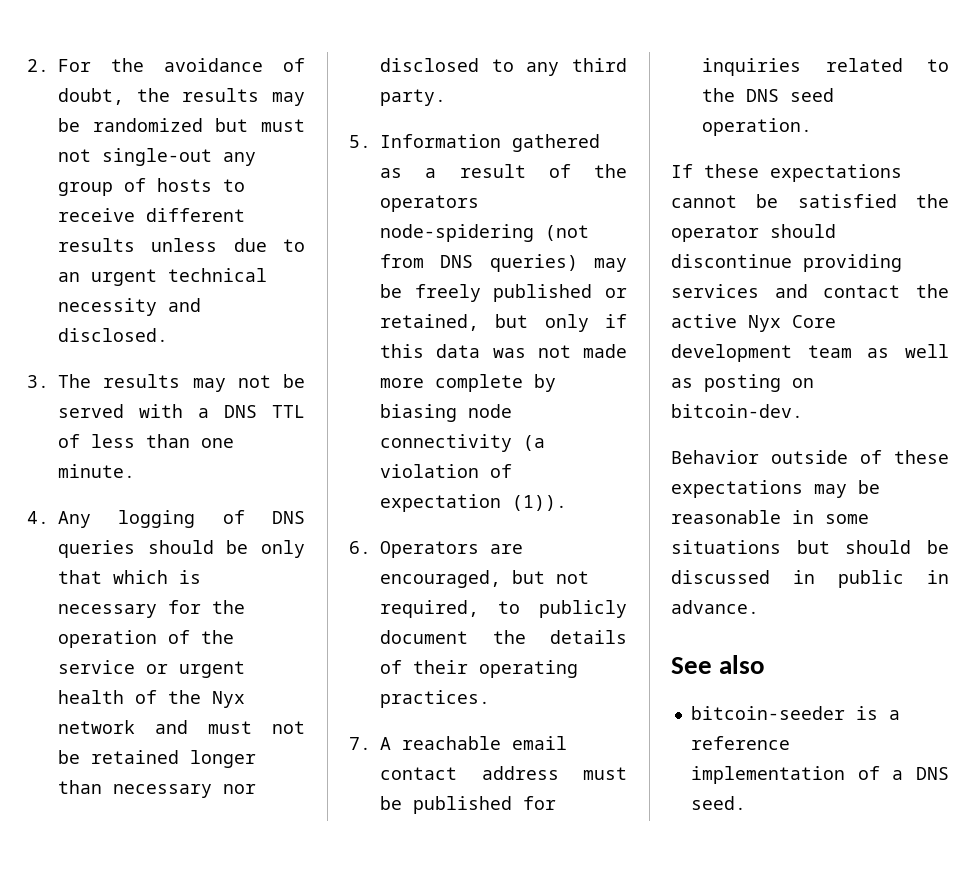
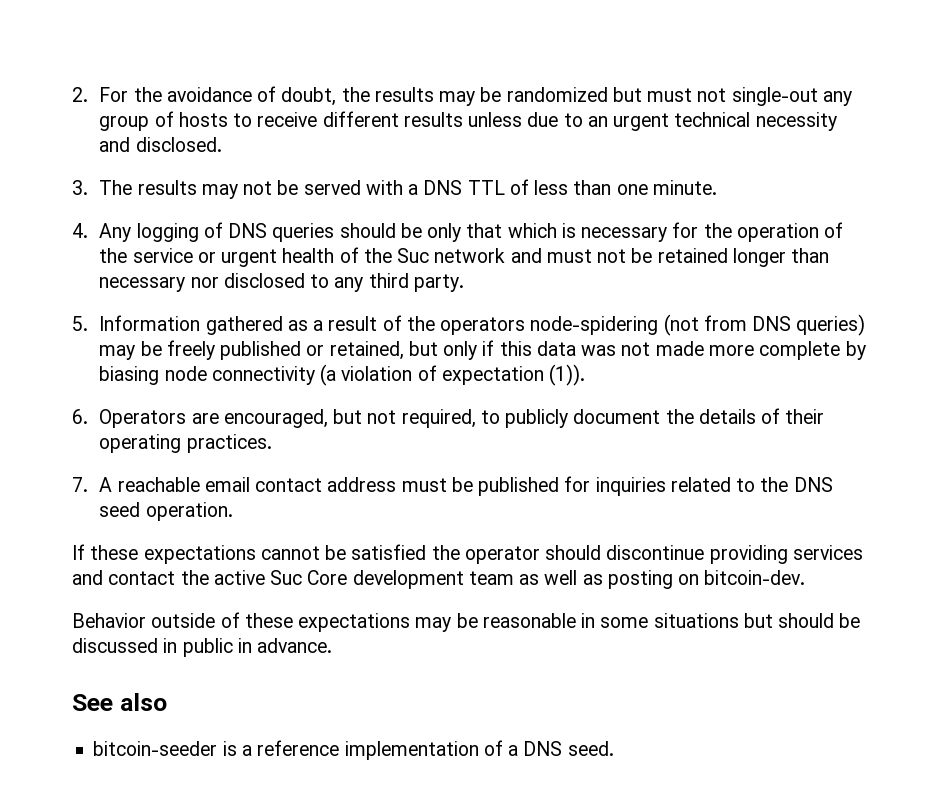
[212,691,245,708] Nyx -> [397,248,430,263] Suc
[748,315,781,332] Nyx -> [270,570,303,585] Suc

